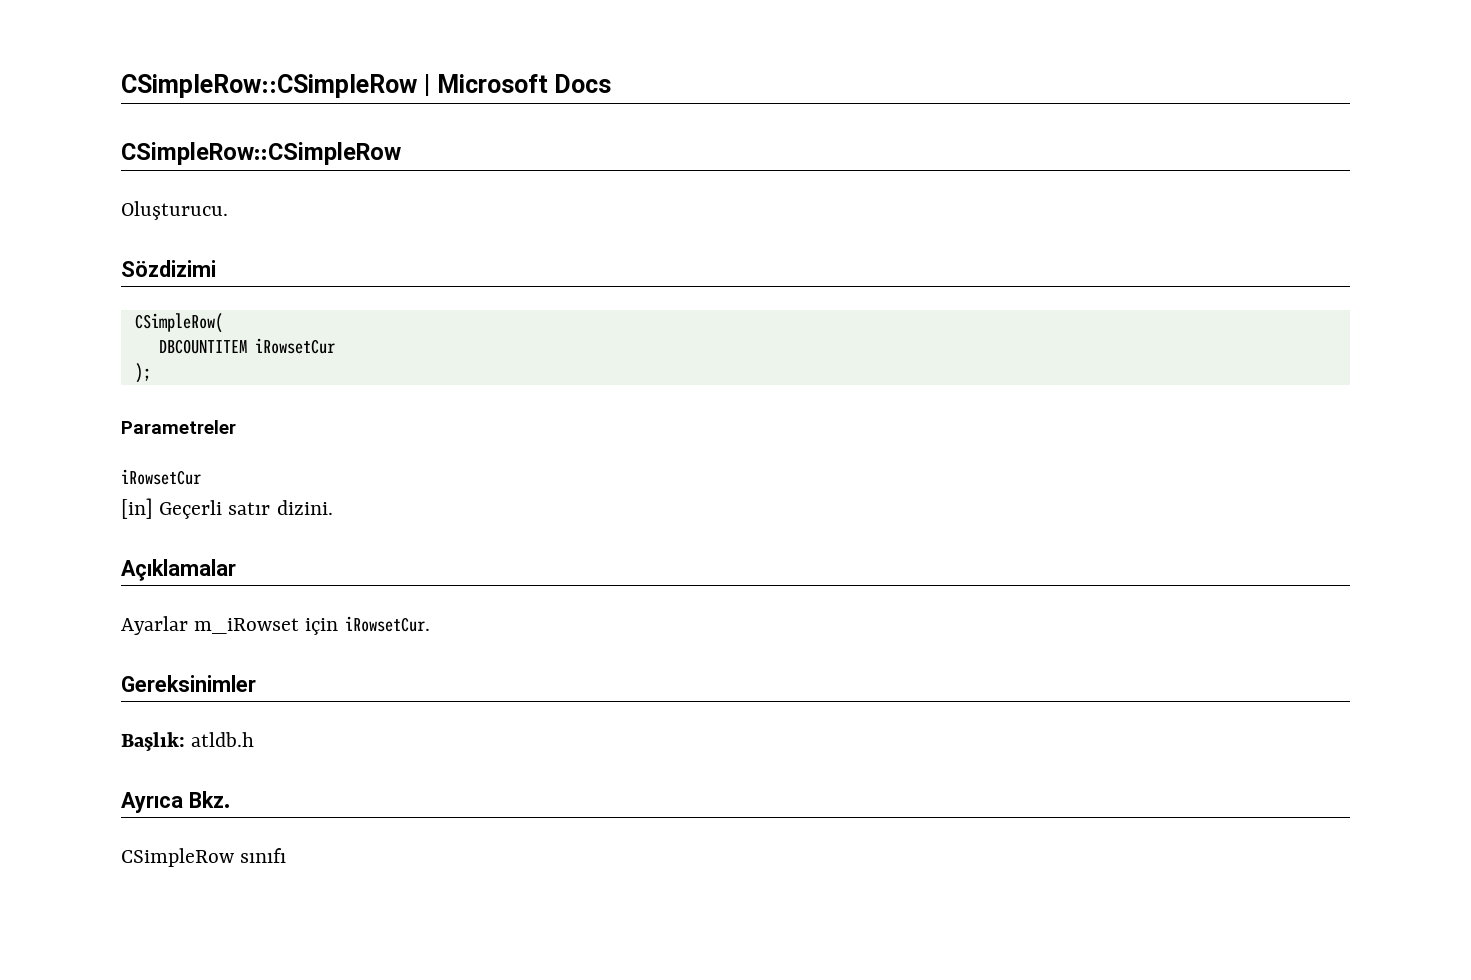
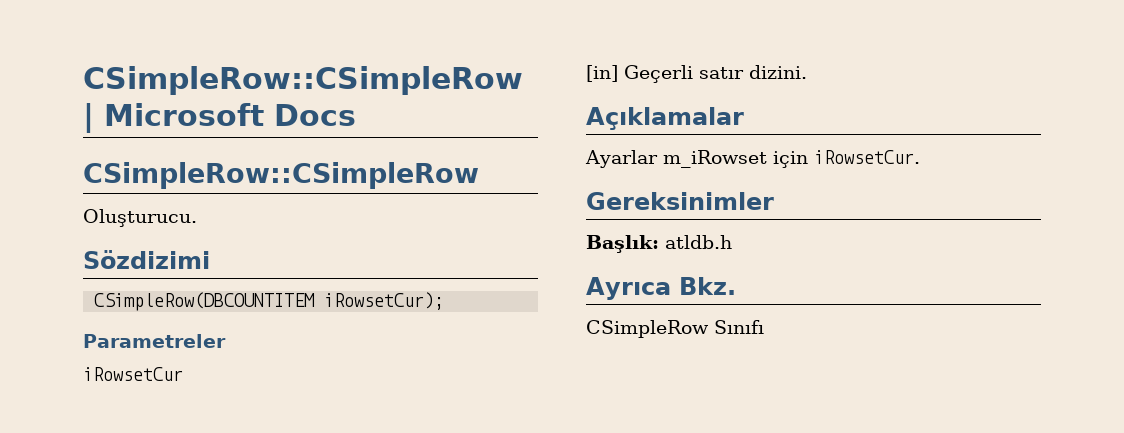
[134,313,223,333] [158,338,335,354] [134,363,151,383] CSimpleRow( // DBCOUNTITEM iRowsetCur // ); -> [94,292,445,311] CSimpleRow(DBCOUNTITEM iRowsetCur);
[240,848,287,863] sınıfı -> [714,320,764,334] Sınıfı

